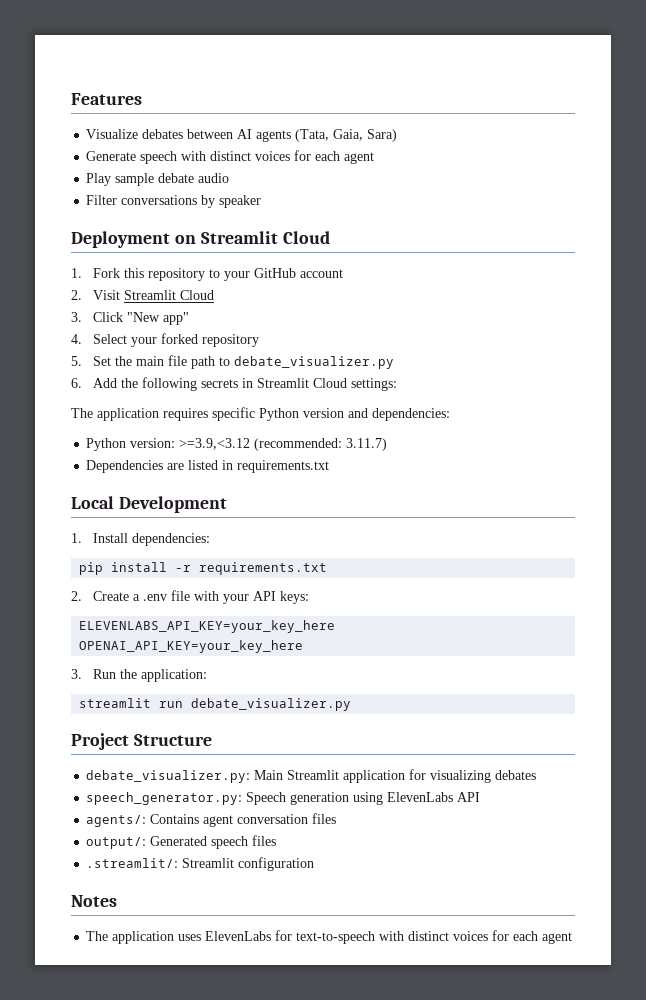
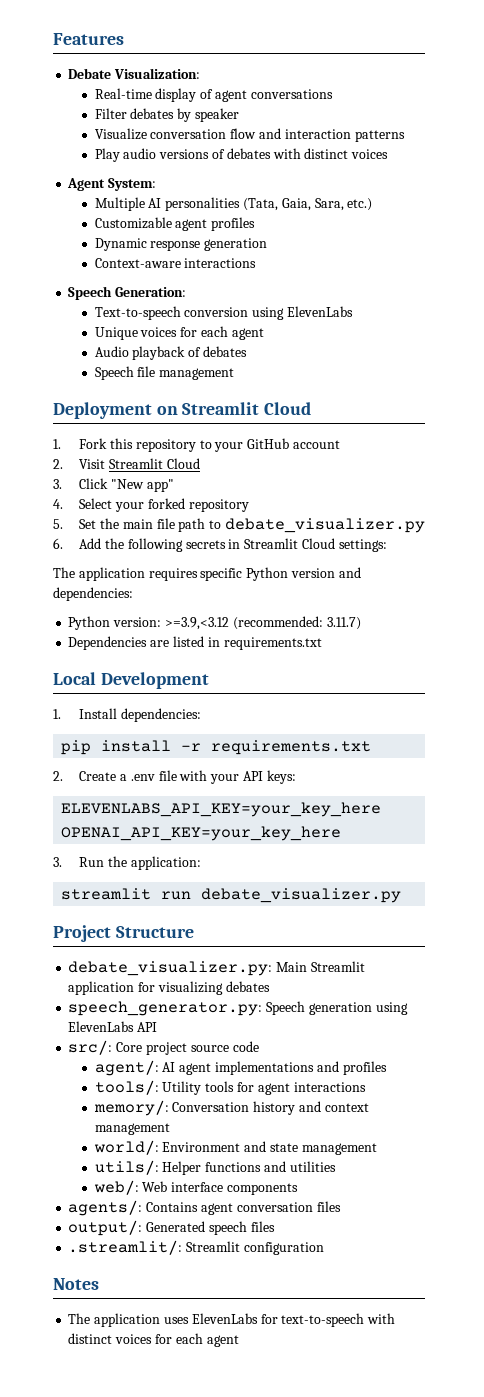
[86,129,398,142] [86,150,375,164] [86,173,230,186] [86,195,262,208] Visualize debates between AI agents (Tata, Gaia, Sara) // Generate speech with distinct voices for each agent // Play sample debate audio // Filter conversations by speaker -> [68,68,201,79] [94,88,333,102] [94,108,239,122] [94,128,405,142] [94,148,389,162] [67,178,157,191] [94,197,373,211] [94,217,256,231] [94,238,268,251] [94,258,257,268] [68,286,187,300] [94,306,353,320] [94,326,264,340] [94,346,247,360] [94,366,235,380] Debate Visualization: // Real-time display of agent conversations // Filter debates by speaker // Visualize conversation flow and interaction patterns // Play audio versions of debates with distinct voices // Agent System: // Multiple AI personalities (Tata, Gaia, Sara, etc.) // Customizable agent profiles // Dynamic response generation // Context-aware interactions // Speech Generation: // Text-to-speech conversion using ElevenLabs // Unique voices for each agent // Audio playback of debates // Speech file management
(481, 797) none -> [68,1040,259,1055] [94,1060,387,1076] [94,1080,366,1095] [93,1100,369,1116] [94,1123,170,1135] [93,1140,377,1155] [94,1160,336,1175] [93,1180,298,1195] // src/: Core project source code // agent/: AI agent implementations and profiles // tools/: Utility tools for agent interactions // memory/: Conversation history and context management // world/: Environment and state management // utils/: Helper functions and utilities // web/: Web interface components

